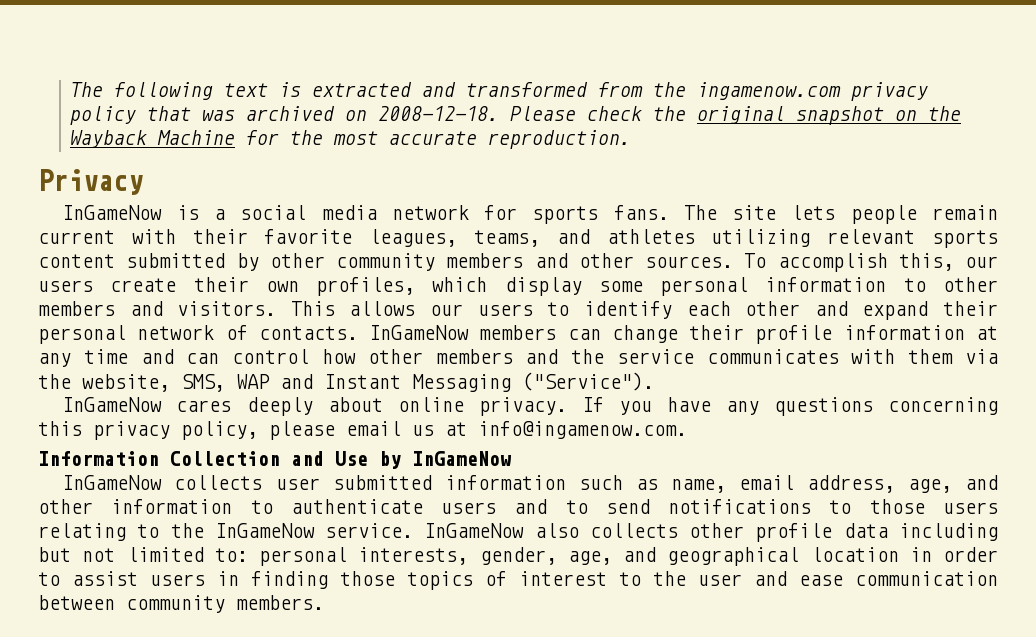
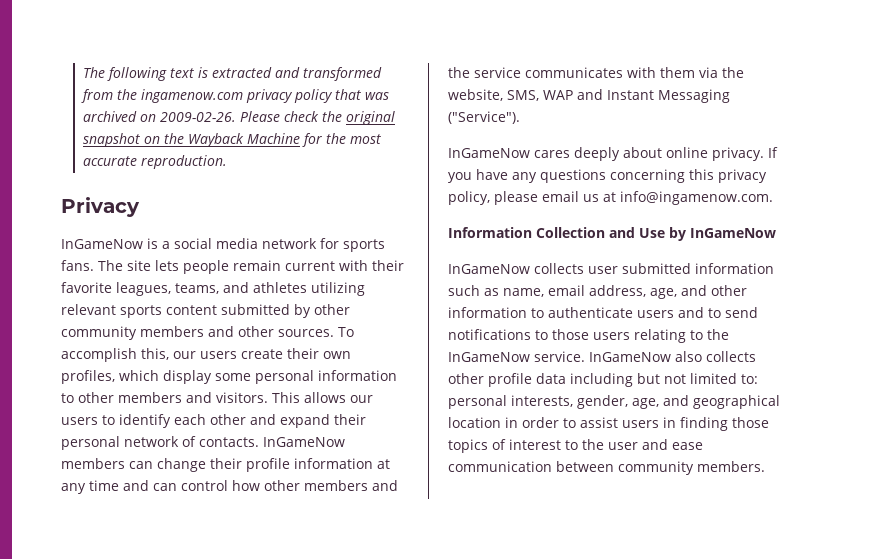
[378,106,500,121] 2008-12-18. -> [159,112,236,122] 2009-02-26.

